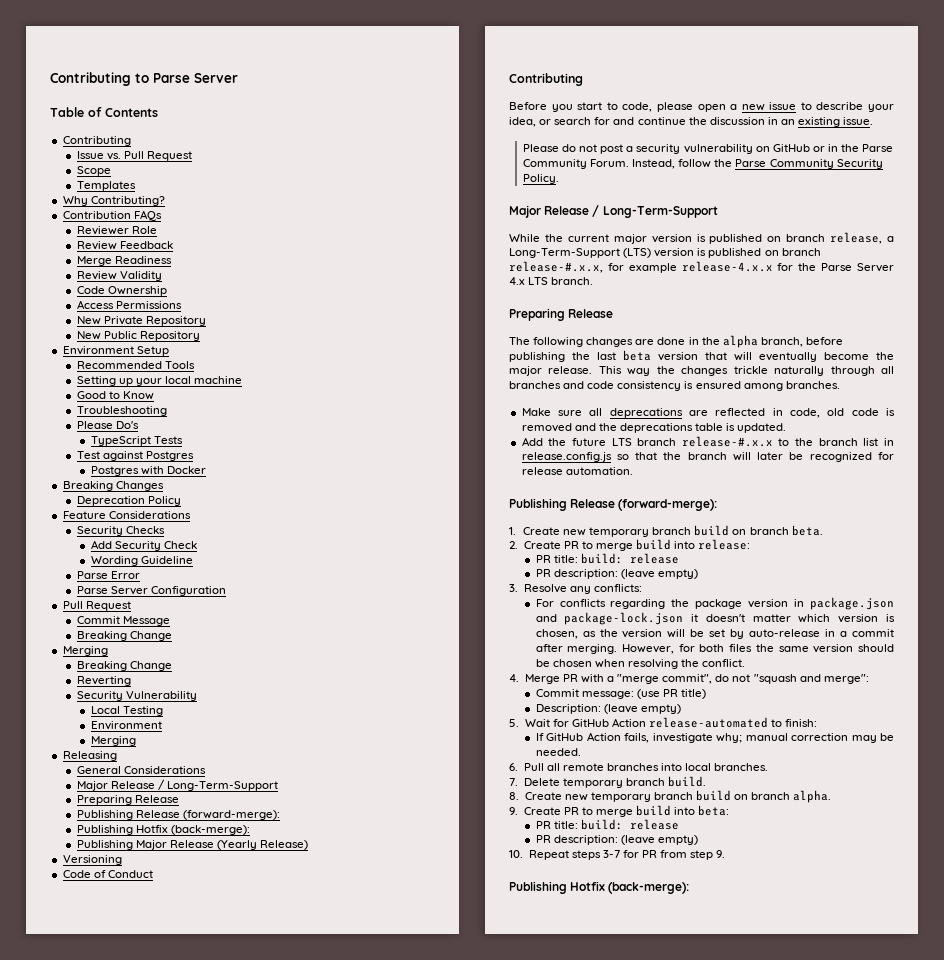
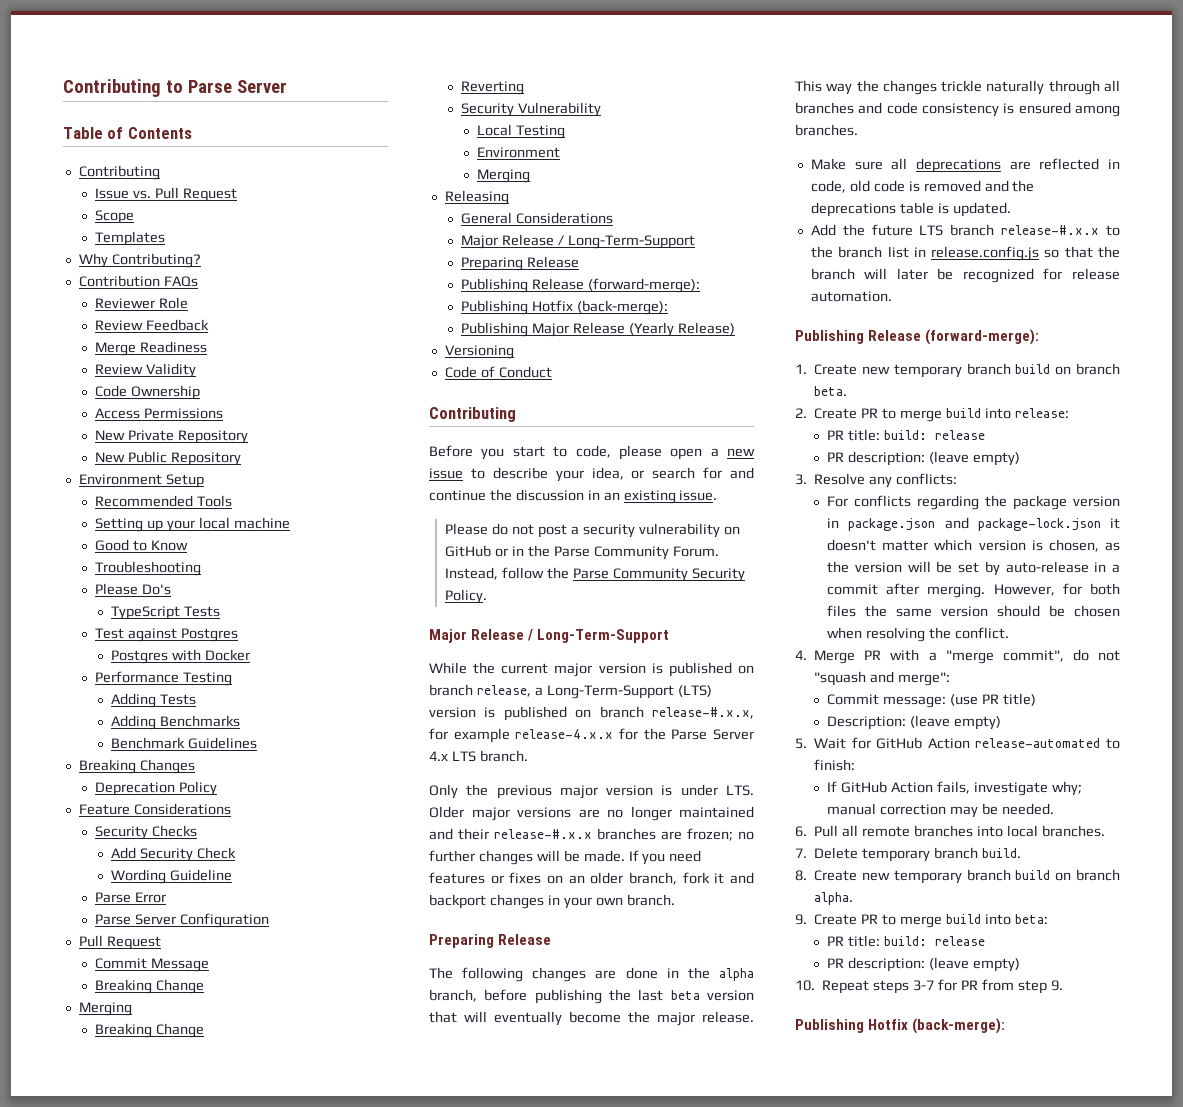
(206, 470) none -> [95,671,233,686] [111,693,197,708] [111,715,241,730] [111,737,258,749] // Performance Testing // Adding Tests // Adding Benchmarks // Benchmark Guidelines
(594, 281) none -> [429,784,754,799] [429,806,754,821] [429,828,754,841] [429,850,702,865] [429,872,754,885] [429,894,675,909] // Only the previous major version is under LTS. Older major versions are no longer maintained and their release-#.x.x branches are frozen; no further changes will be made. If you need features or fixes on an older branch, fork it and backport changes in your own branch.

